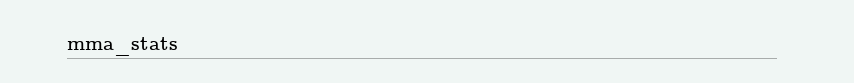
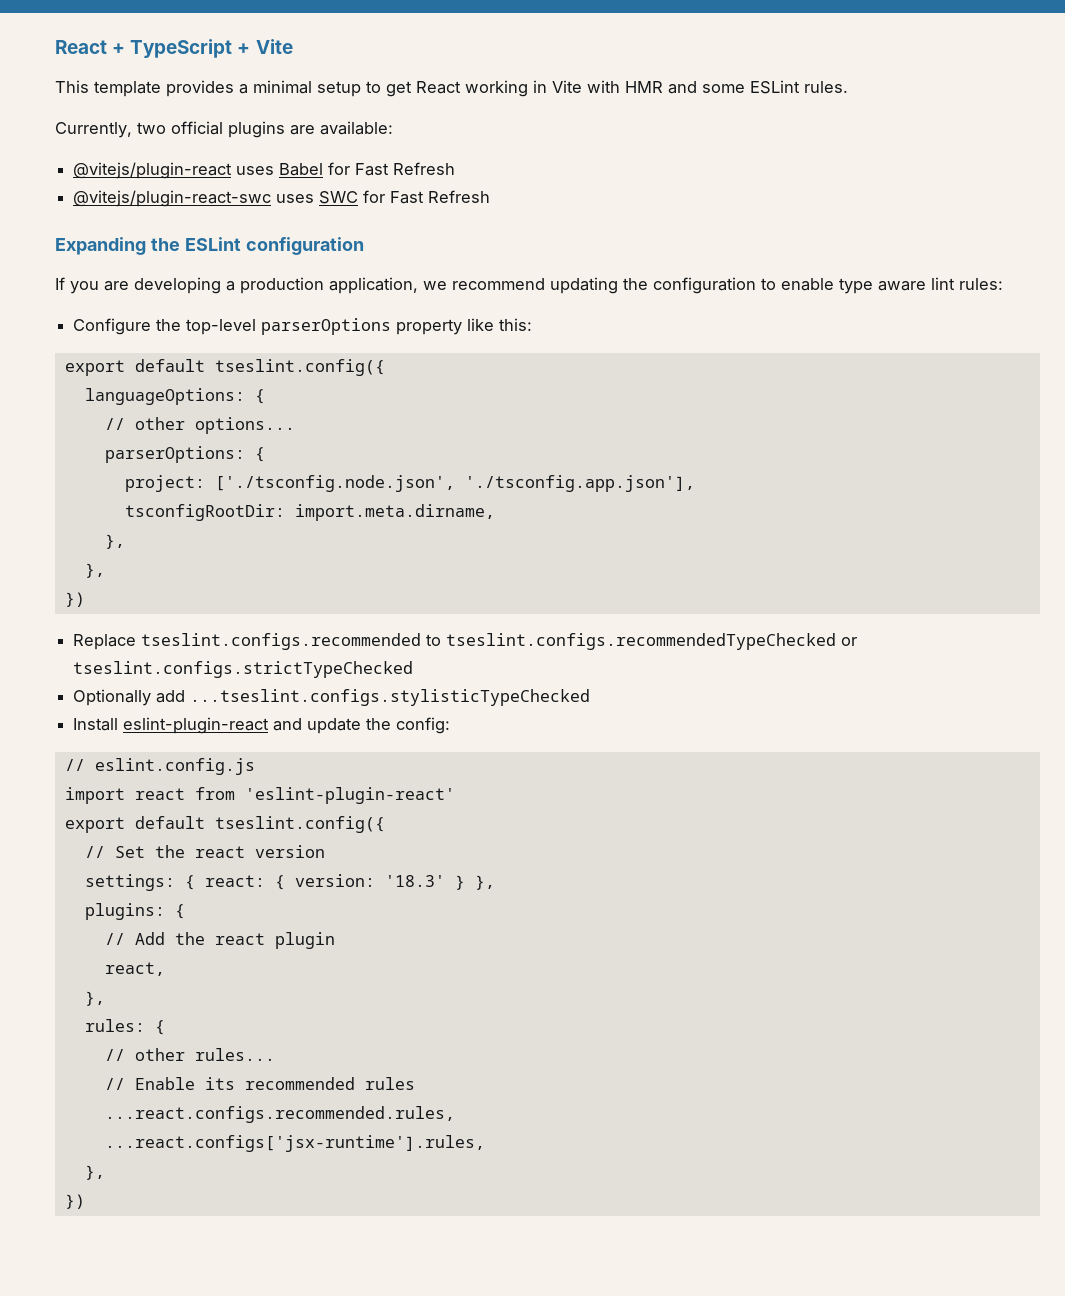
[67,37,178,56] mma_stats -> [55,39,293,58] [55,80,848,97] [55,121,393,138] [73,162,456,179] [73,190,491,207] [55,237,364,255] [55,277,1003,294] [73,318,533,335] [64,359,385,376] [84,388,265,405] [104,417,295,434] [104,446,265,463] [124,475,695,492] [124,504,495,521] [104,534,125,549] [84,563,105,578] [64,592,85,607] [73,633,858,650] [73,661,414,678] [73,689,591,706] [73,717,451,734] [64,758,255,775] [64,787,455,804] [64,816,385,833] [84,845,325,858] [84,874,495,891] [84,903,185,920] [104,932,335,949] [104,962,165,976] [84,991,105,1006] [84,1019,165,1035] [104,1048,275,1061] [104,1077,415,1090] [104,1106,455,1123] [104,1135,485,1152] [84,1165,105,1180] [64,1194,85,1209] React + TypeScript + Vite // This template provides a minimal setup to get React working in Vite with HMR and some ESLint rules. // Currently, two official plugins are available: // @vitejs/plugin-react uses Babel for Fast Refresh // @vitejs/plugin-react-swc uses SWC for Fast Refresh // Expanding the ESLint configuration // If you are developing a production application, we recommend updating the configuration to enable type aware lint rules: // Configure the top-level parserOptions property like this: // export default tseslint.config({ // languageOptions: { // // other options... // parserOptions: { // project: ['./tsconfig.node.json', './tsconfig.app.json'], // tsconfigRootDir: import.meta.dirname, // }, // }, // }) // Replace tseslint.configs.recommended to tseslint.configs.recommendedTypeChecked or tseslint.configs.strictTypeChecked // Optionally add ...tseslint.configs.stylisticTypeChecked // Install eslint-plugin-react and update the config: // // eslint.config.js // import react from 'eslint-plugin-react' // export default tseslint.config({ // // Set the react version // settings: { react: { version: '18.3' } }, // plugins: { // // Add the react plugin // react, // }, // rules: { // // other rules... // // Enable its recommended rules // ...react.configs.recommended.rules, // ...react.configs['jsx-runtime'].rules, // }, // })

